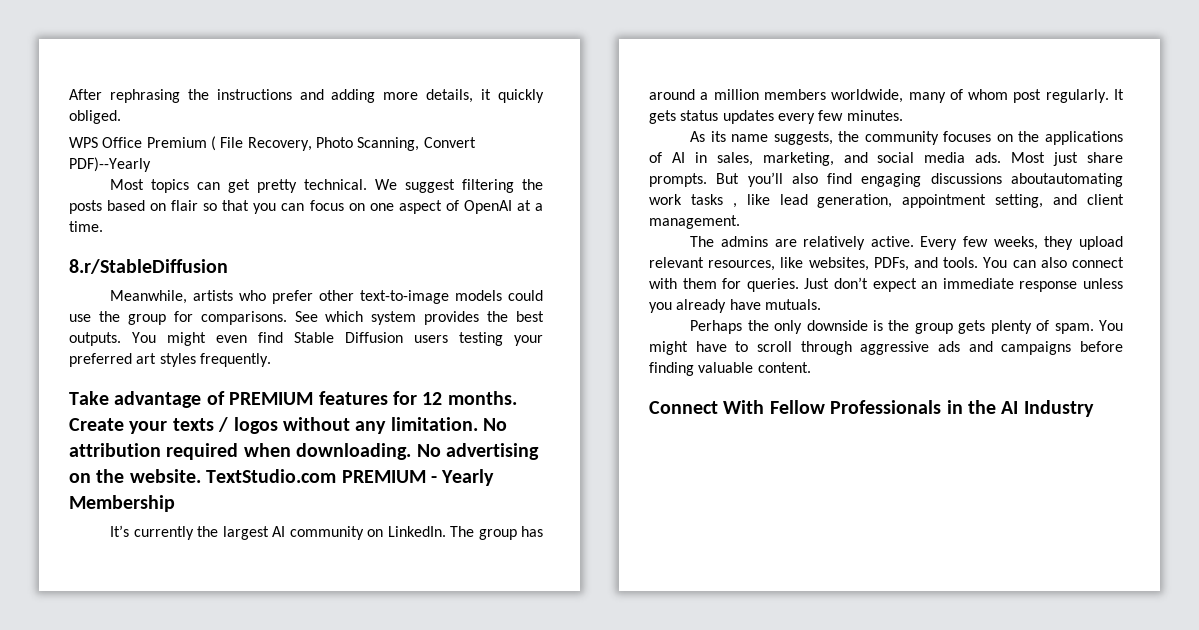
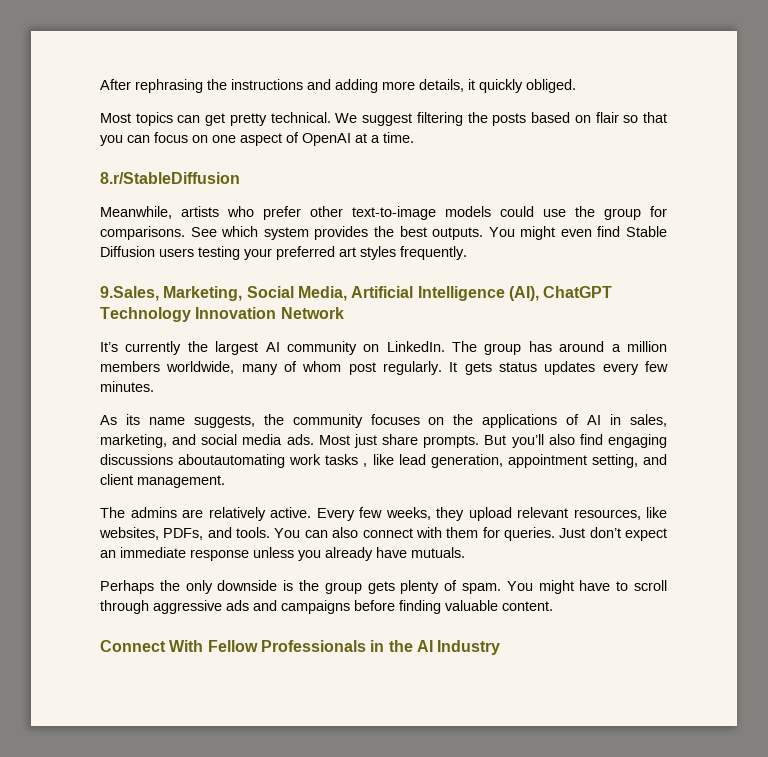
[69,136,476,151] [69,157,151,172] // WPS Office Premium ( File Recovery, Photo Scanning, Convert PDF)--Yearly -> (576, 86) none
[69,391,517,408] [69,417,508,434] [69,443,539,460] [69,469,495,486] [69,495,175,512] Take advantage of PREMIUM features for 12 months. Create your texts / logos without any limitation. No attribution required when downloading. No advertising on the website. TextStudio.com PREMIUM - Yearly Membership -> [100,286,613,301] [100,307,344,322] 9.Sales, Marketing, Social Media, Artificial Intelligence (AI), ChatGPT Technology Innovation Network

